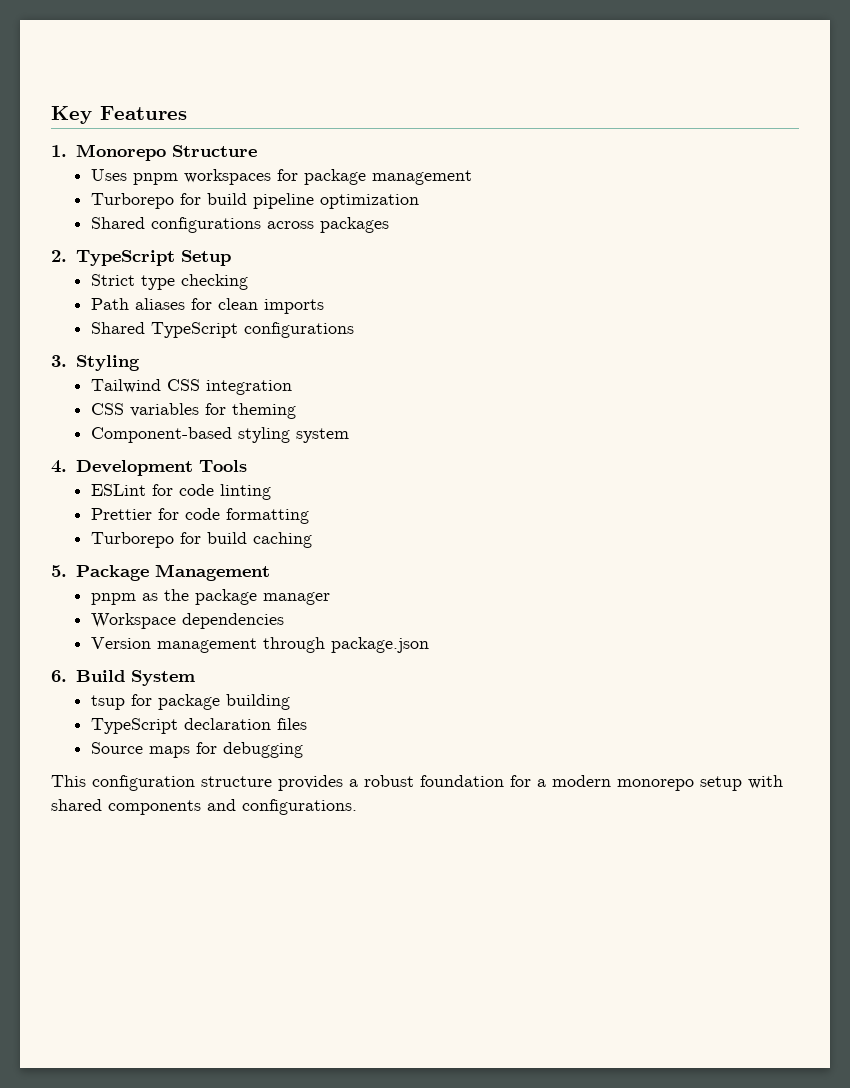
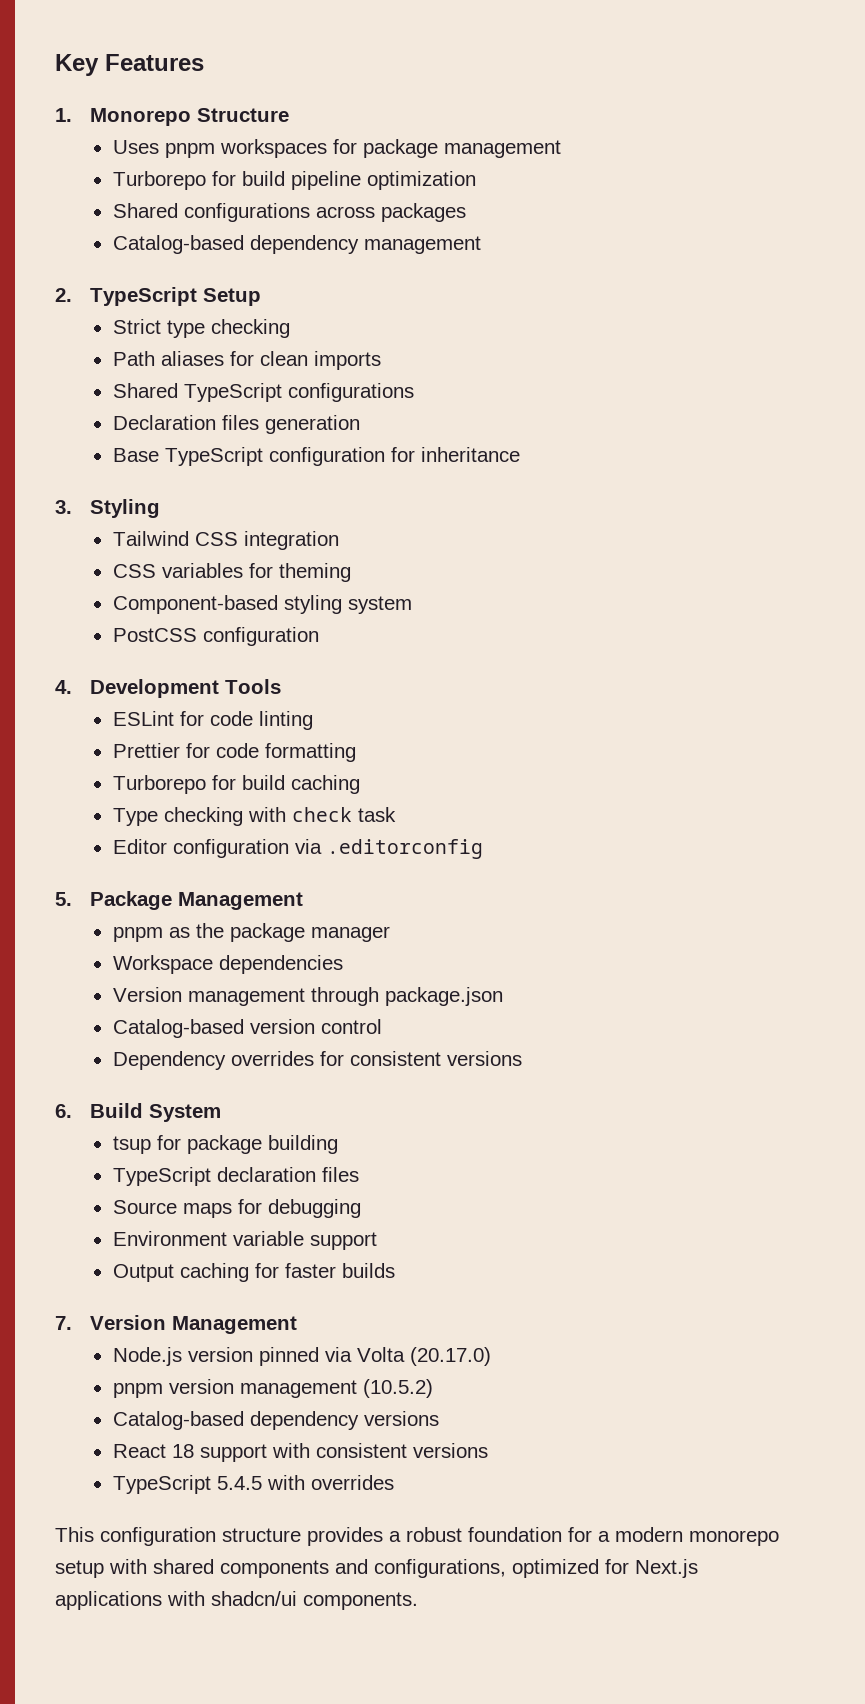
(389, 225) none -> [112,235,481,254] // Catalog-based dependency management
(354, 330) none -> [112,415,360,434] [112,447,520,466] // Declaration files generation // Base TypeScript configuration for inheritance
(349, 435) none -> [112,627,319,646] // PostCSS configuration
(312, 540) none -> [112,807,396,826] [112,839,483,859] // Type checking with check task // Editor configuration via .editorconfig
(429, 645) none -> [112,1019,382,1038] [112,1051,522,1070] // Catalog-based version control // Dependency overrides for consistent versions
(303, 750) none -> [112,1231,377,1250] [112,1263,395,1282] [55,1315,297,1334] [112,1347,491,1366] [112,1379,433,1398] [112,1411,439,1430] [112,1443,488,1462] [112,1475,394,1494] // Environment variable support // Output caching for faster builds // 7. Version Management // Node.js version pinned via Volta (20.17.0) // pnpm version management (10.5.2) // Catalog-based dependency versions // React 18 support with consistent versions // TypeScript 5.4.5 with overrides
[242,799,357,815] configurations. -> [374,1559,698,1578] [55,1591,418,1610] configurations, optimized for Next.js applications with shadcn/ui components.

